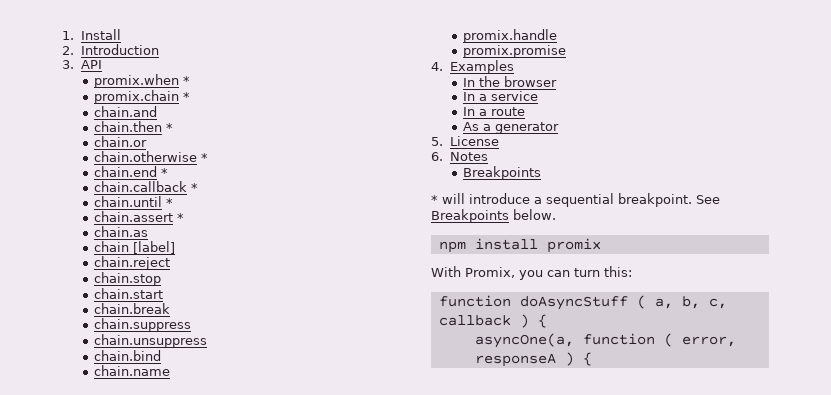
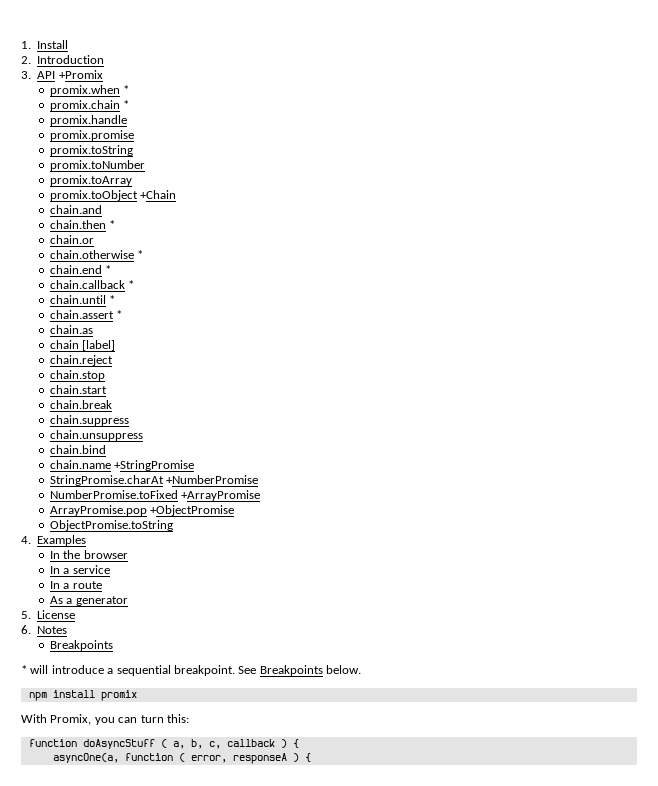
(102, 64) none -> [58,70,103,79] +Promix
(191, 96) none -> [49,115,127,126] [49,130,134,141] [49,145,133,156] [49,160,145,171] [49,175,132,186] [49,190,177,201] // promix.handle // promix.promise // promix.toString // promix.toNumber // promix.toArray // promix.toObject +Chain
[463,29,558,43] [463,45,567,58] // promix.handle // promix.promise -> [114,460,195,471] [49,475,259,486] [49,490,261,501] [49,505,235,516] [49,520,173,531] +StringPromise // StringPromise.charAt +NumberPromise // NumberPromise.toFixed +ArrayPromise // ArrayPromise.pop +ObjectPromise // ObjectPromise.toString

